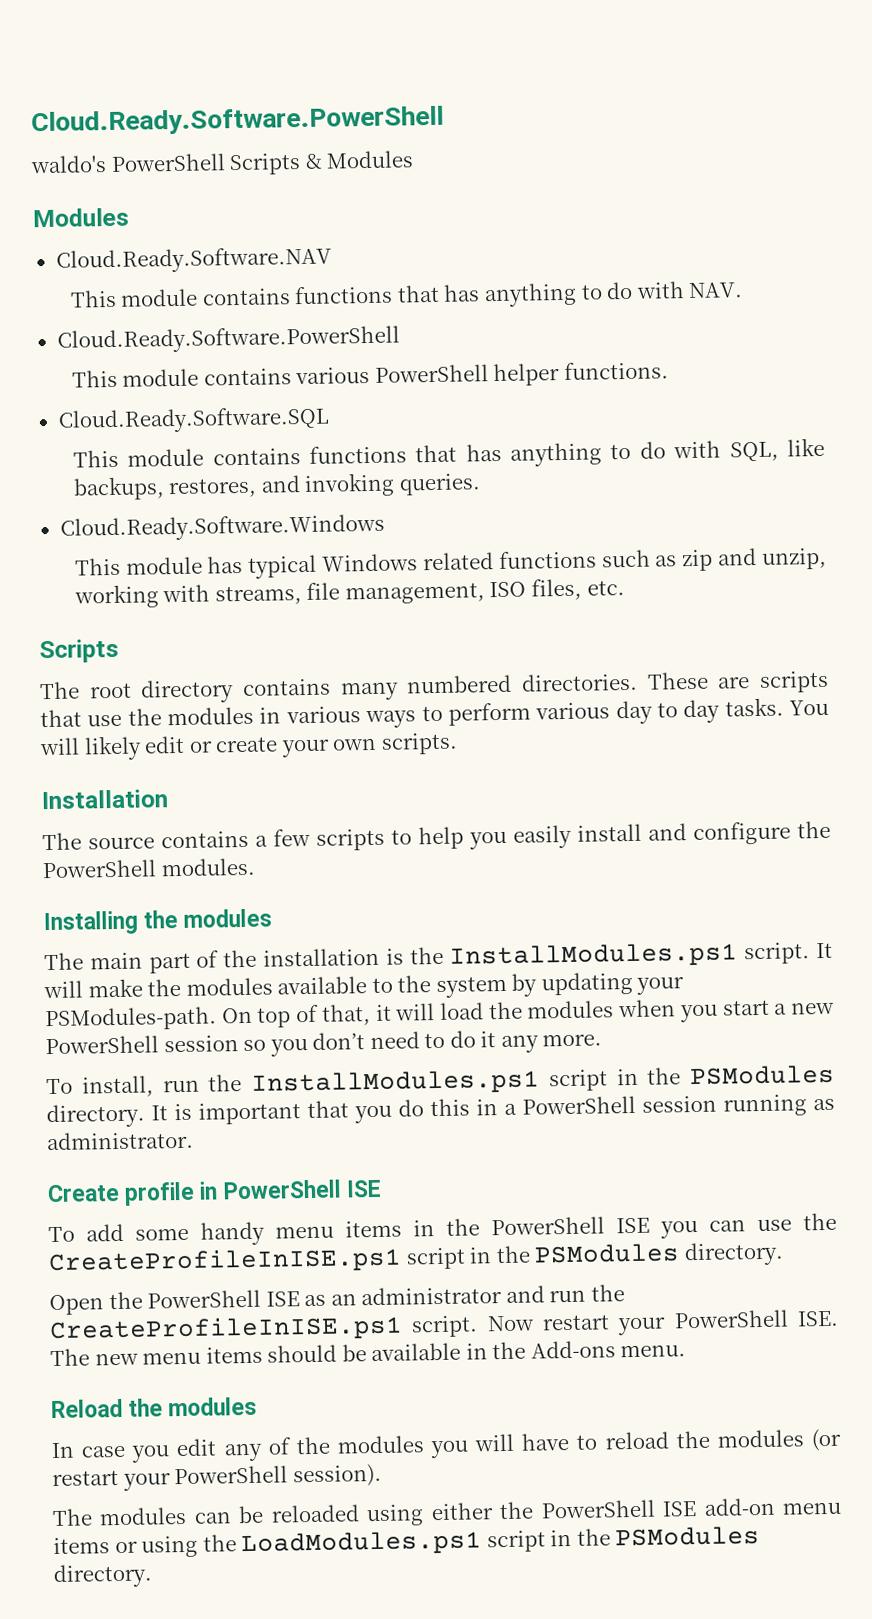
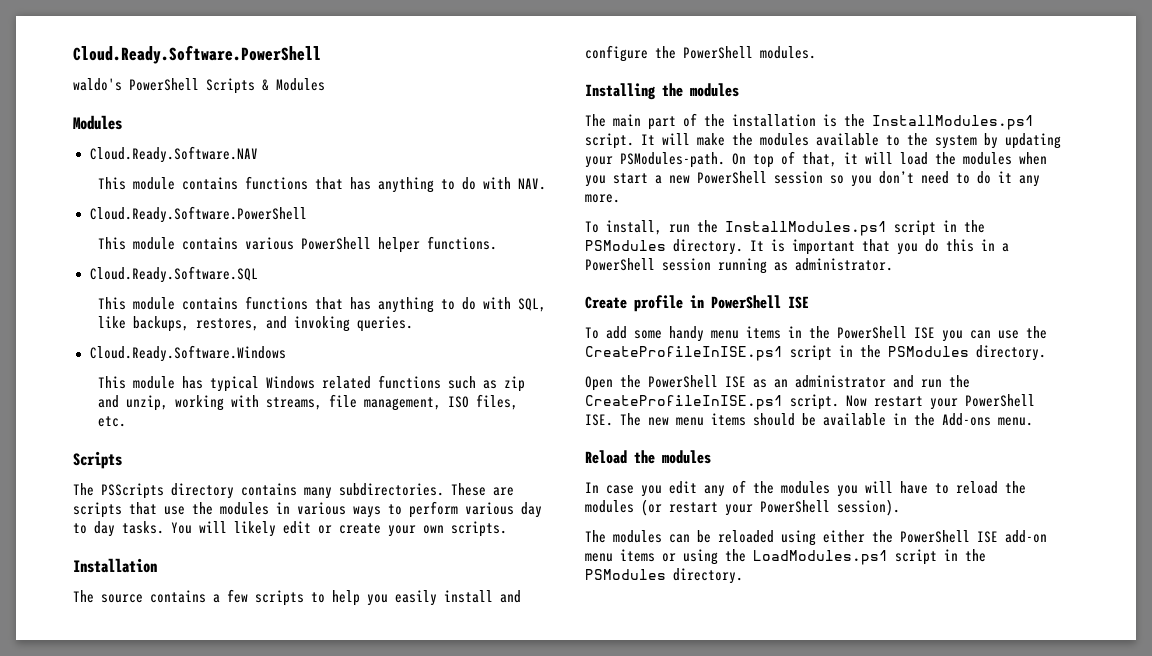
[88,682,132,699] root -> [101,483,164,499] PSScripts
[406,672,638,694] numbered directories. -> [339,483,444,496] subdirectories.

